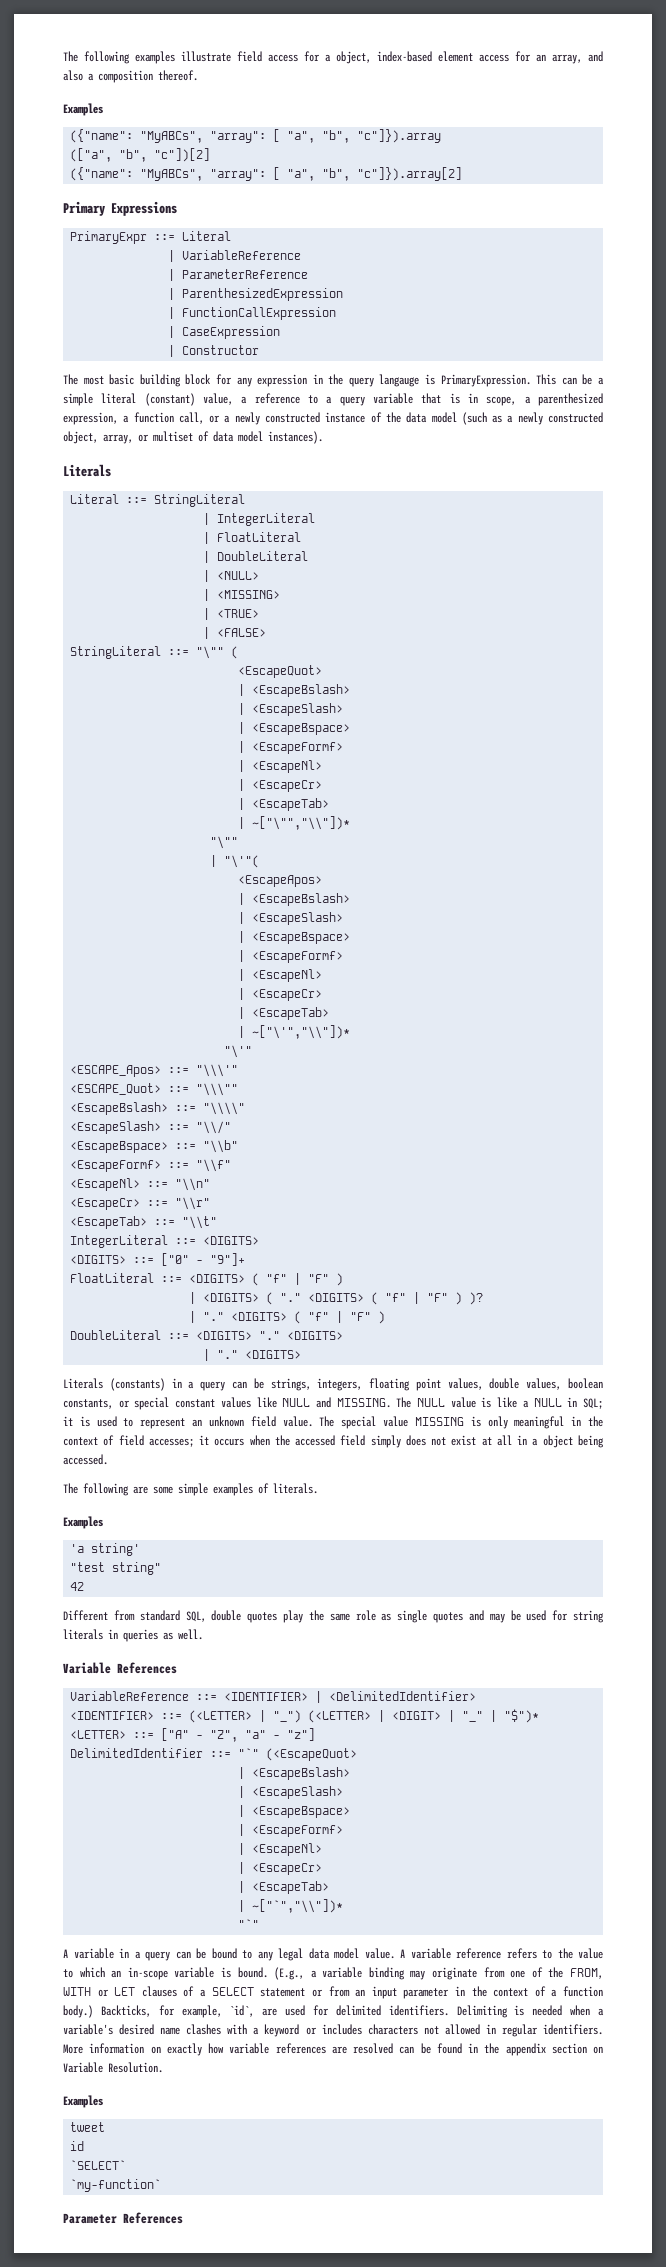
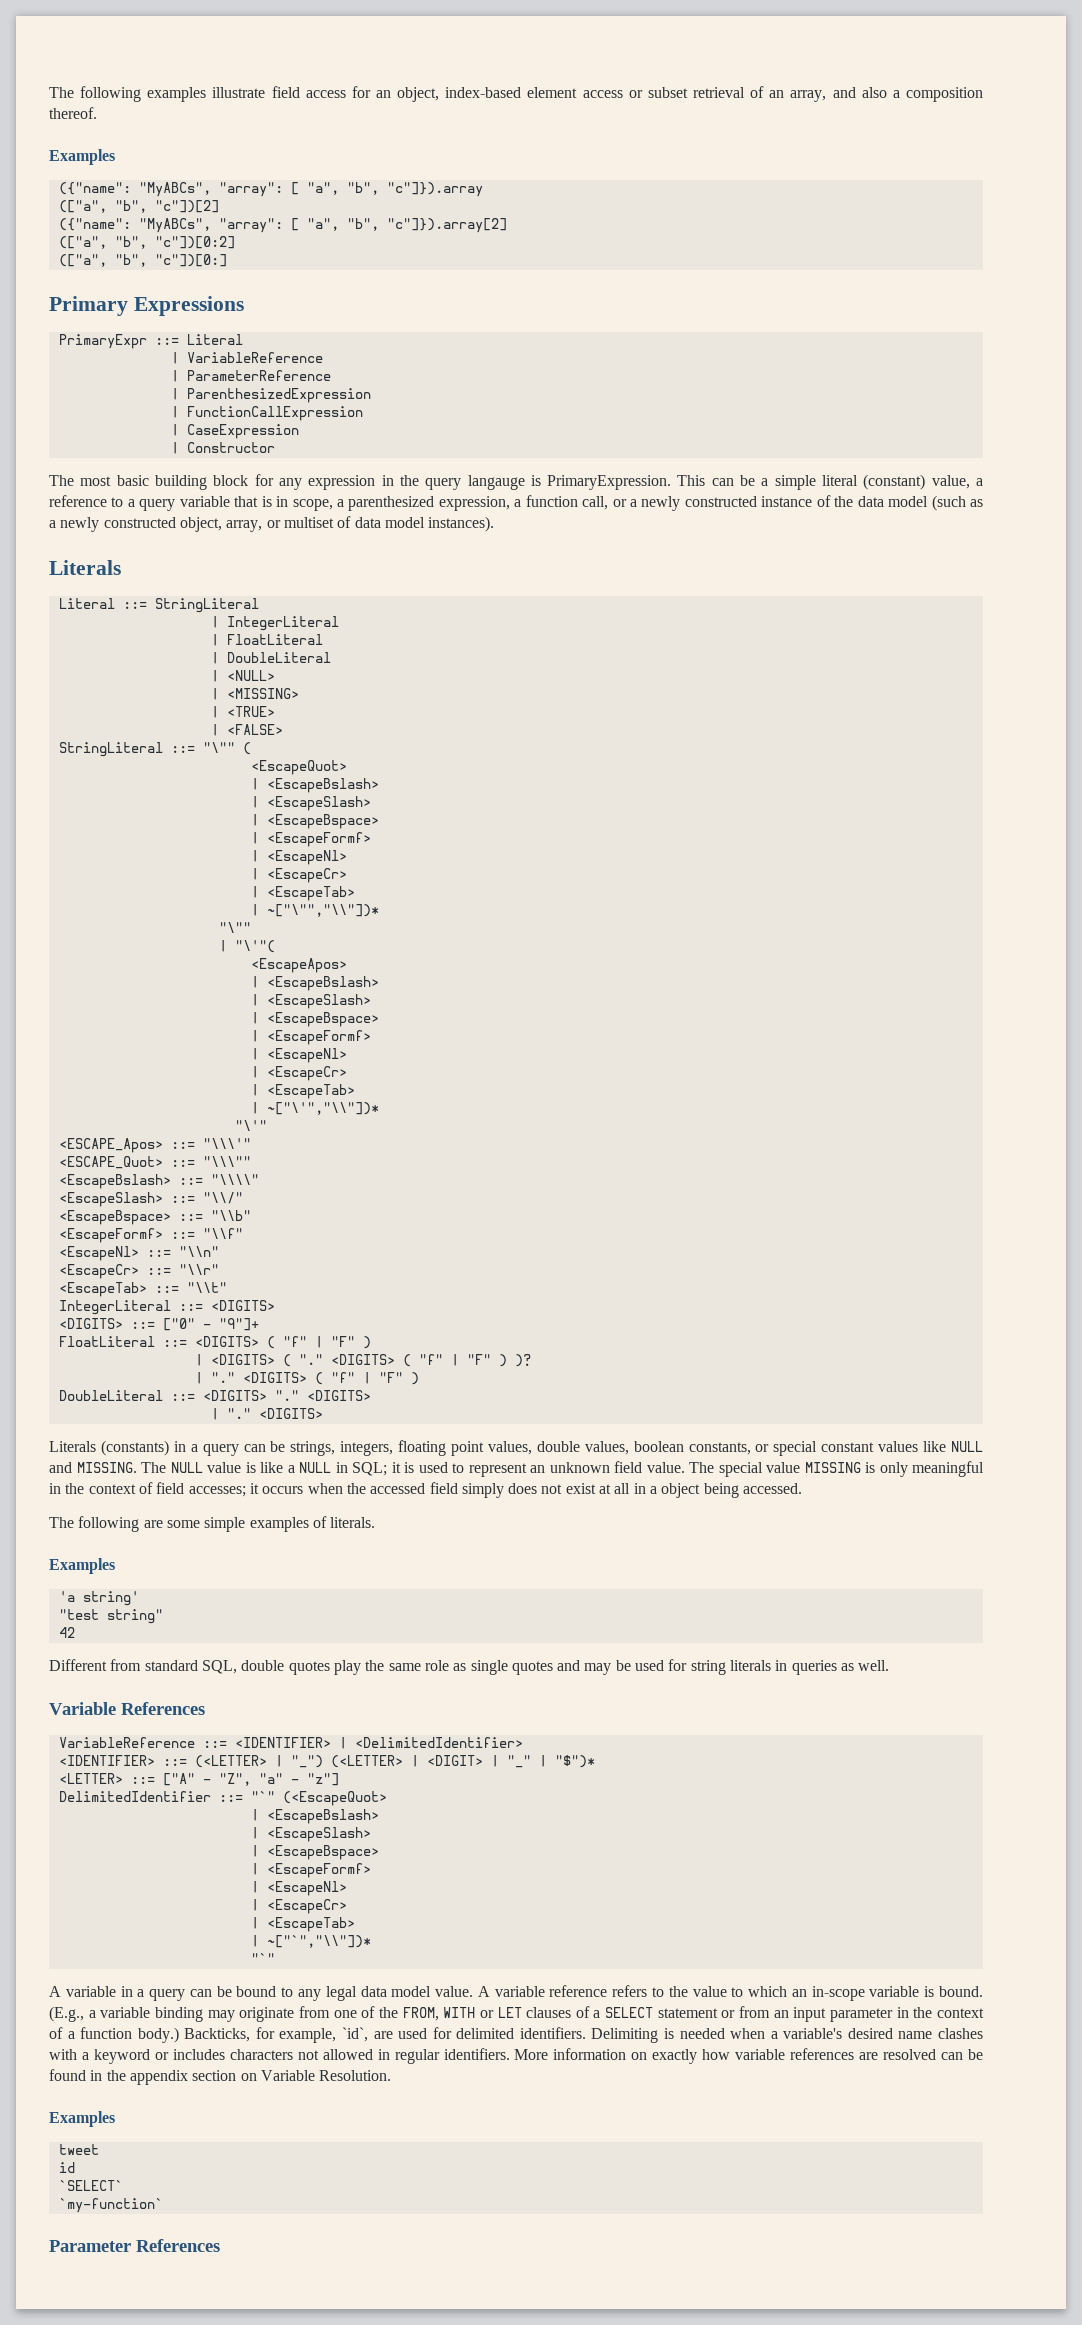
[325,54,331,62] a -> [376,90,392,98] an
[515,51,531,62] for -> [628,86,765,98] or subset retrieval of
(463, 174) none -> [58,236,235,249] [58,254,227,267] // (["a", "b", "c"])[0:2] // (["a", "b", "c"])[0:]

